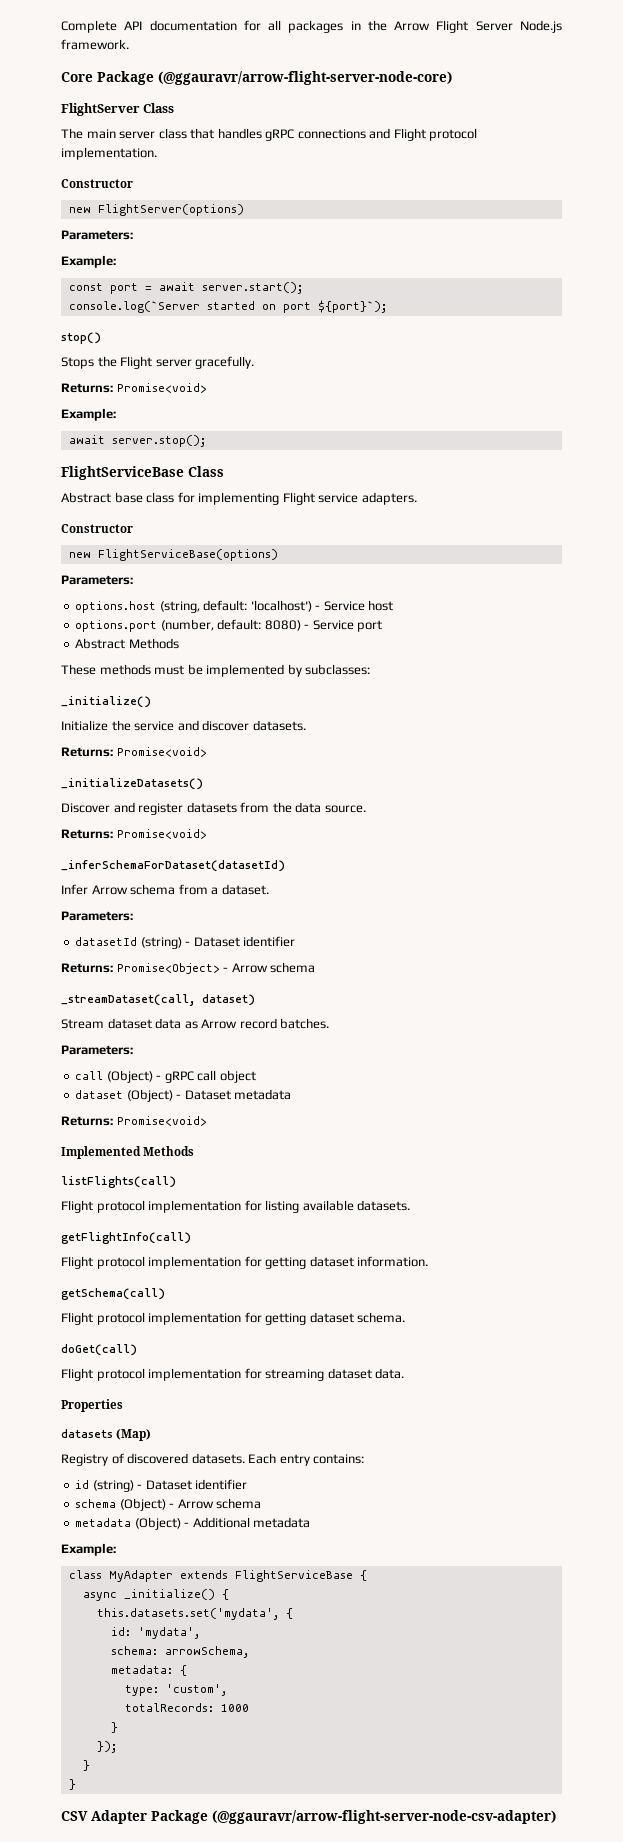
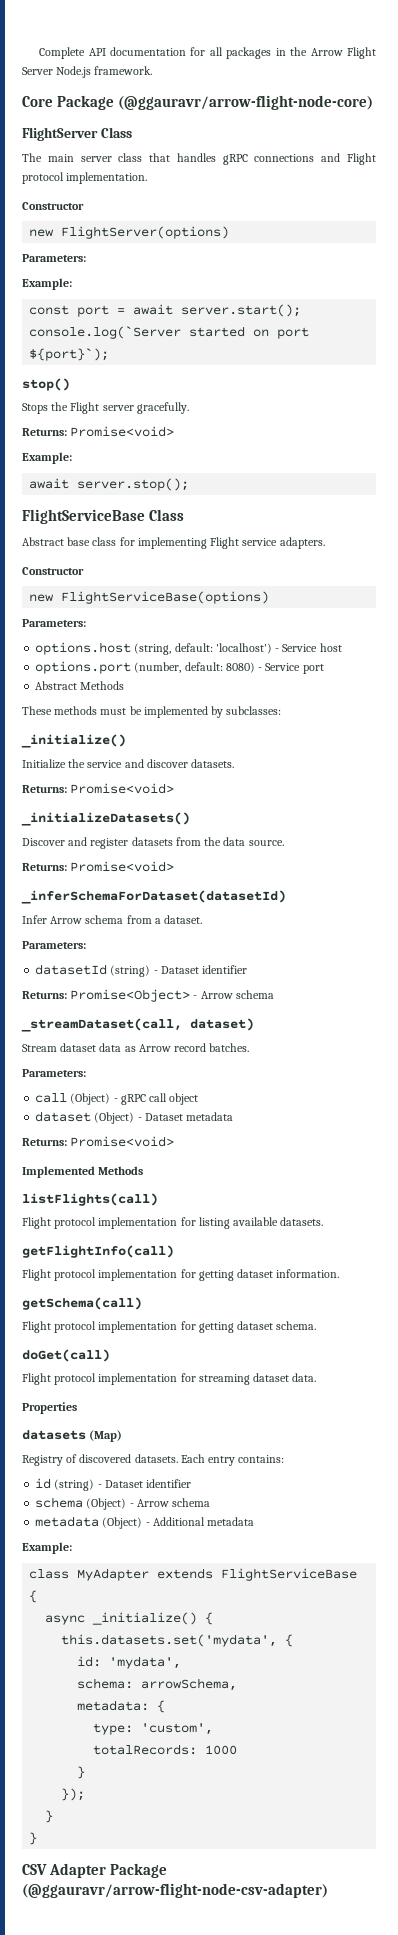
[158,71,452,85] (@ggauravr/arrow-flight-server-node-core) -> [118,95,374,110] (@ggauravr/arrow-flight-node-core)
[212,1810,556,1824] (@ggauravr/arrow-flight-server-node-csv-adapter) -> [22,1883,328,1898] (@ggauravr/arrow-flight-node-csv-adapter)

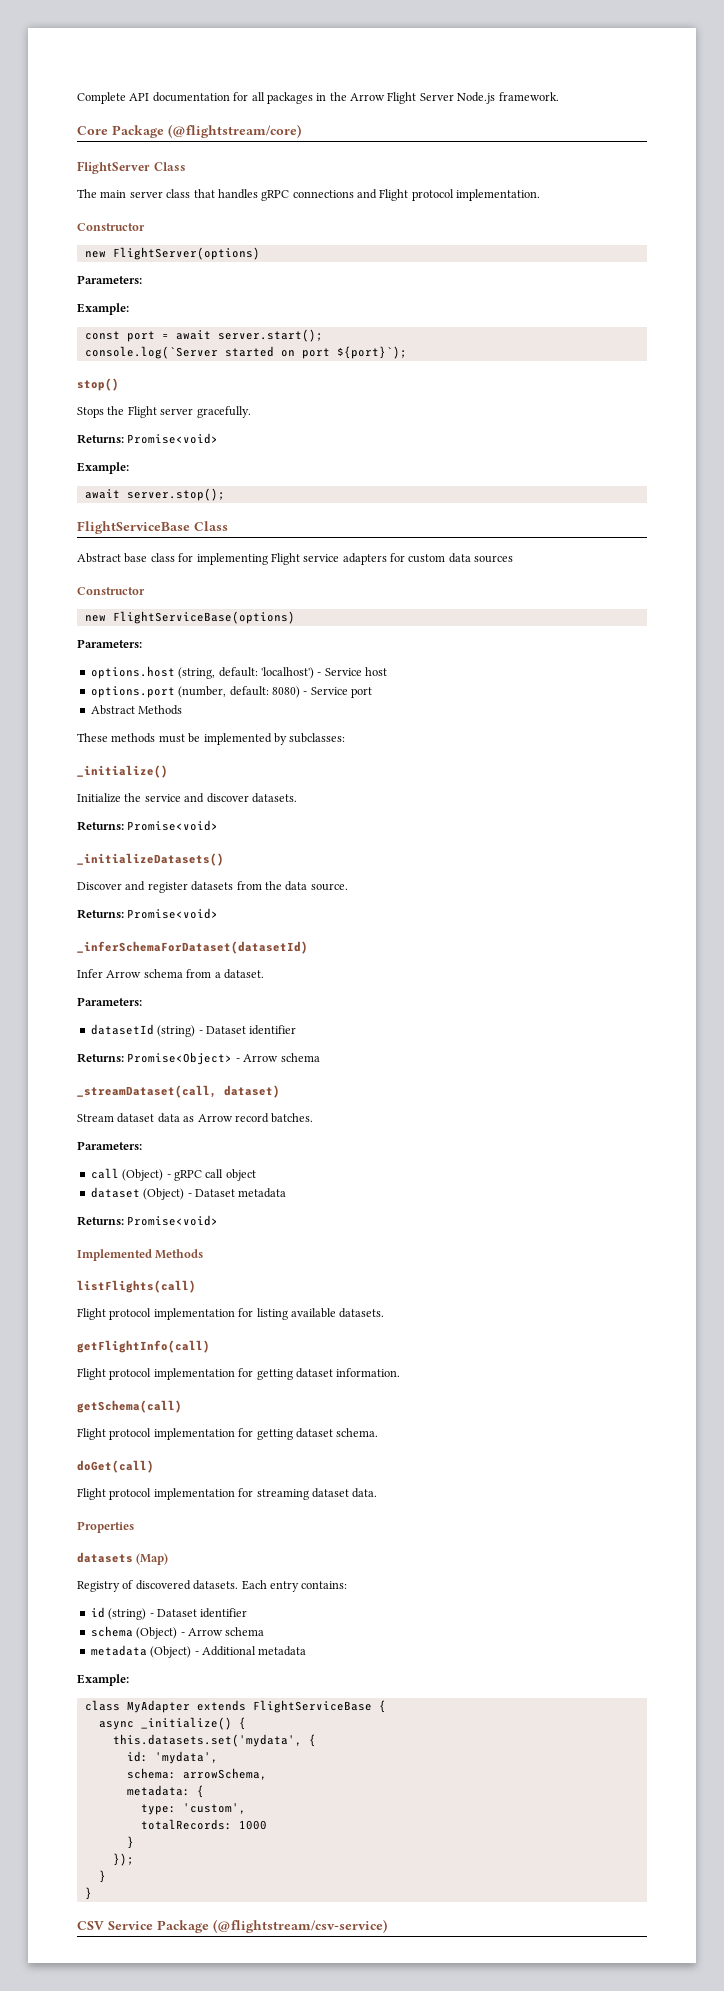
[118,95,374,110] (@ggauravr/arrow-flight-node-core) -> [168,124,301,138] (@flightstream/core)
[279,537,325,549] adapters. -> [342,553,514,565] adapters for custom data sources
[49,1863,168,1878] [22,1883,328,1898] Adapter Package (@ggauravr/arrow-flight-node-csv-adapter) -> [108,1919,387,1933] Service Package (@flightstream/csv-service)

